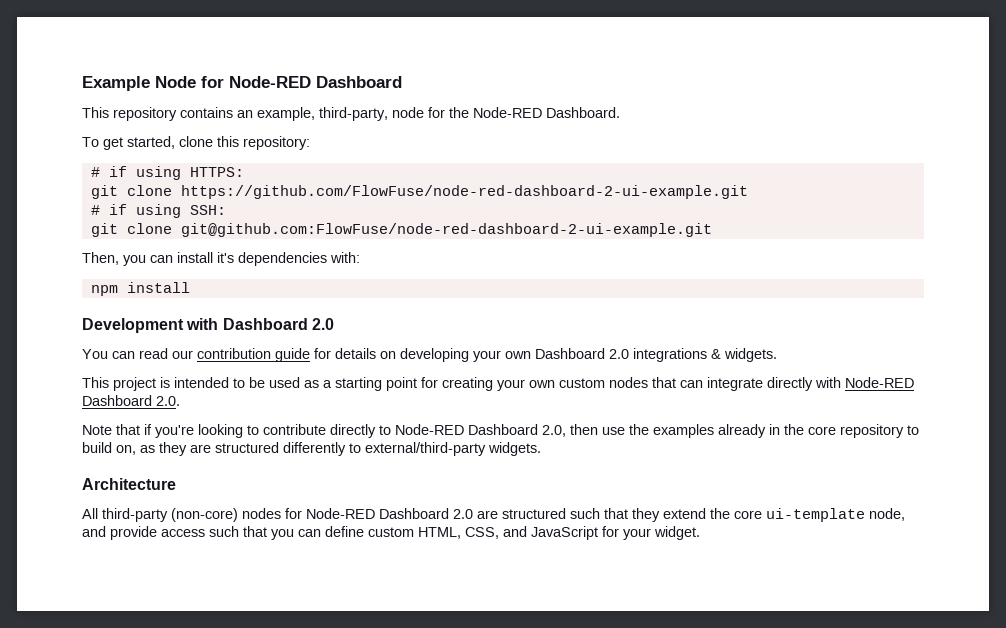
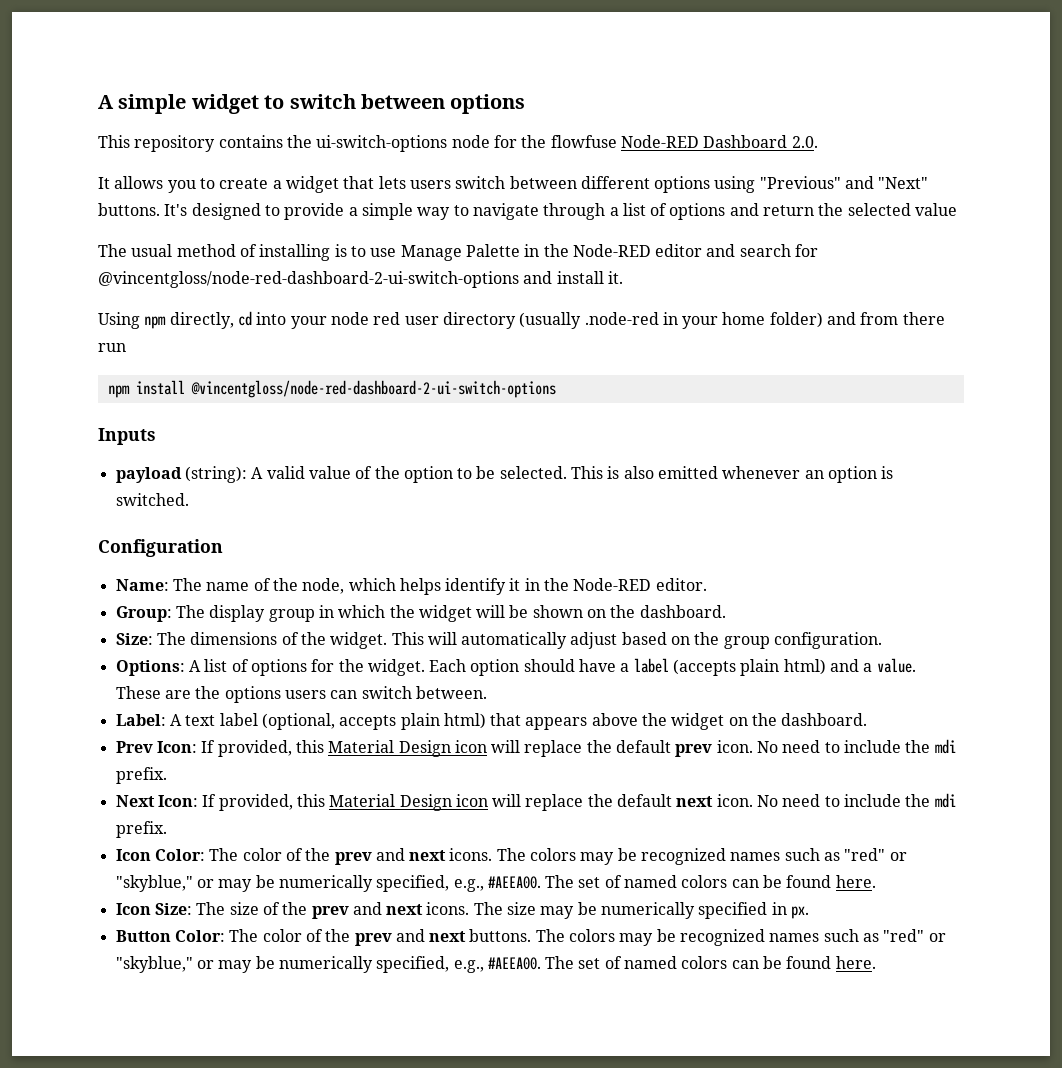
[82,76,402,91] [82,107,620,121] [82,136,310,150] [90,166,244,180] [90,185,748,199] [90,204,226,218] [90,223,712,237] [82,252,360,266] [90,282,190,296] [82,318,334,333] [82,348,777,362] [82,377,914,391] [82,395,180,406] [82,424,919,438] [82,442,541,456] [82,478,176,490] [82,508,905,522] [82,526,700,540] Example Node for Node-RED Dashboard // This repository contains an example, third-party, node for the Node-RED Dashboard. // To get started, clone this repository: // # if using HTTPS: // git clone https://github.com/FlowFuse/node-red-dashboard-2-ui-example.git // # if using SSH: // git clone git@github.com:FlowFuse/node-red-dashboard-2-ui-example.git // Then, you can install it's dependencies with: // npm install // Development with Dashboard 2.0 // You can read our contribution guide for details on developing your own Dashboard 2.0 integrations & widgets. // This project is intended to be used as a starting point for creating your own custom nodes that can integrate directly with Node-RED Dashboard 2.0. // Note that if you're looking to contribute directly to Node-RED Dashboard 2.0, then use the examples already in the core repository to build on, as they are structured differently to external/third-party widgets. // Architecture // All third-party (non-core) nodes for Node-RED Dashboard 2.0 are structured such that they extend the core ui-template node, and provide access such that you can define custom HTML, CSS, and JavaScript for your widget. -> [98,94,526,114] [98,135,818,152] [98,176,929,193] [98,203,958,220] [98,244,819,261] [98,271,623,288] [98,311,945,329] [98,343,126,352] [107,380,556,398] [98,428,156,445] [115,466,894,483] [115,493,189,506] [98,539,223,557] [115,578,707,595] [115,605,726,622] [115,632,883,649] [115,658,916,676] [115,686,487,703] [115,713,868,730] [115,739,956,757] [115,767,167,784] [115,793,956,811] [115,821,167,838] [115,848,907,865] [115,875,876,892] [115,902,810,919] [115,929,946,946] [115,956,876,973] A simple widget to switch between options // This repository contains the ui-switch-options node for the flowfuse Node-RED Dashboard 2.0. // It allows you to create a widget that lets users switch between different options using "Previous" and "Next" buttons. It's designed to provide a simple way to navigate through a list of options and return the selected value // The usual method of installing is to use Manage Palette in the Node-RED editor and search for @vincentgloss/node-red-dashboard-2-ui-switch-options and install it. // Using npm directly, cd into your node red user directory (usually .node-red in your home folder) and from there run // npm install @vincentgloss/node-red-dashboard-2-ui-switch-options // Inputs // payload (string): A valid value of the option to be selected. This is also emitted whenever an option is switched. // Configuration // Name: The name of the node, which helps identify it in the Node-RED editor. // Group: The display group in which the widget will be shown on the dashboard. // Size: The dimensions of the widget. This will automatically adjust based on the group configuration. // Options: A list of options for the widget. Each option should have a label (accepts plain html) and a value. These are the options users can switch between. // Label: A text label (optional, accepts plain html) that appears above the widget on the dashboard. // Prev Icon: If provided, this Material Design icon will replace the default prev icon. No need to include the mdi prefix. // Next Icon: If provided, this Material Design icon will replace the default next icon. No need to include the mdi prefix. // Icon Color: The color of the prev and next icons. The colors may be recognized names such as "red" or "skyblue," or may be numerically specified, e.g., #AEEA00. The set of named colors can be found here. // Icon Size: The size of the prev and next icons. The size may be numerically specified in px. // Button Color: The color of the prev and next buttons. The colors may be recognized names such as "red" or "skyblue," or may be numerically specified, e.g., #AEEA00. The set of named colors can be found here.

